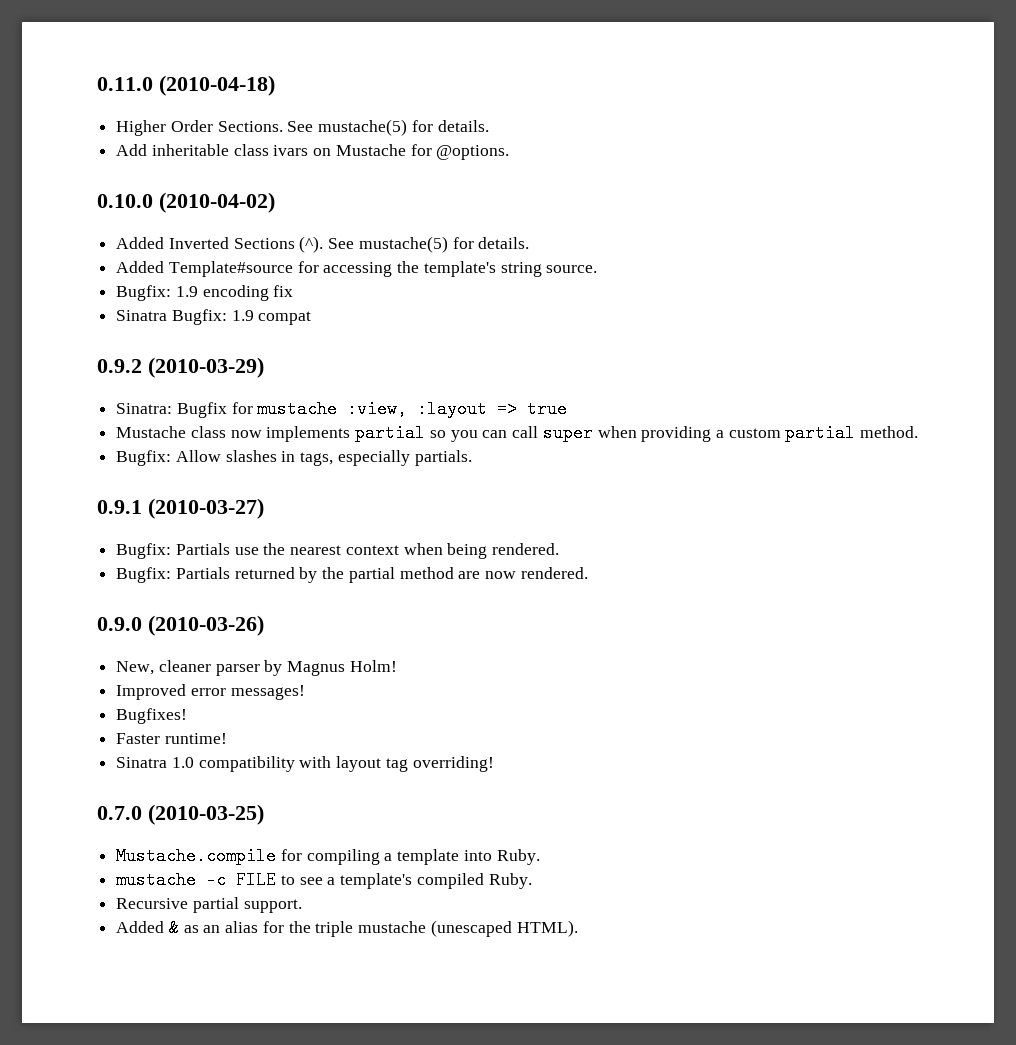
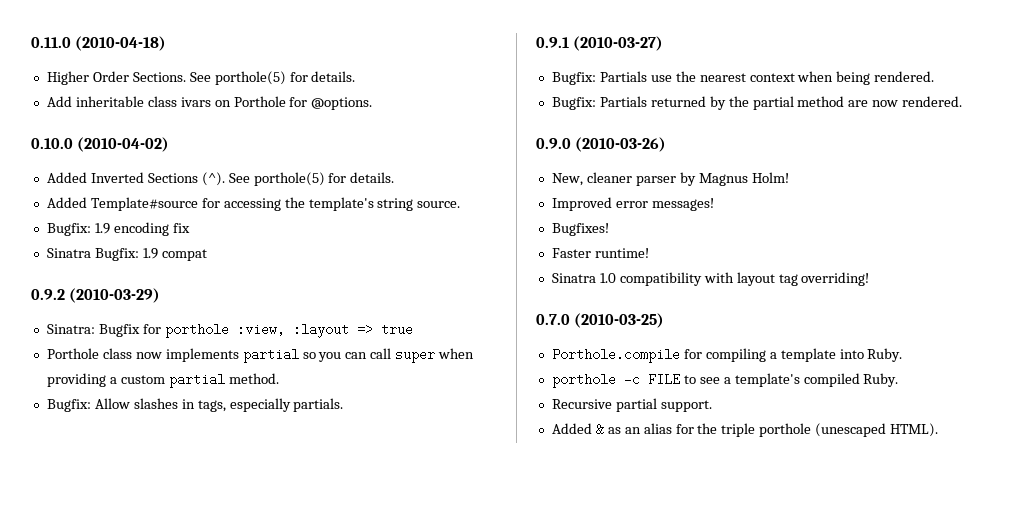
[318,119,408,136] mustache(5) -> [214,71,286,85] porthole(5)
[335,144,406,156] Mustache -> [233,96,286,107] Porthole
[358,236,448,253] mustache(5) -> [253,172,325,186] porthole(5)
[257,400,338,418] mustache -> [164,323,229,338] porthole
[116,426,187,438] Mustache -> [46,348,99,359] Porthole
[116,847,277,865] Mustache.compile -> [551,348,680,363] Porthole.compile
[116,871,197,889] mustache -> [551,373,616,388] porthole
[358,921,427,933] mustache -> [759,423,812,437] porthole

